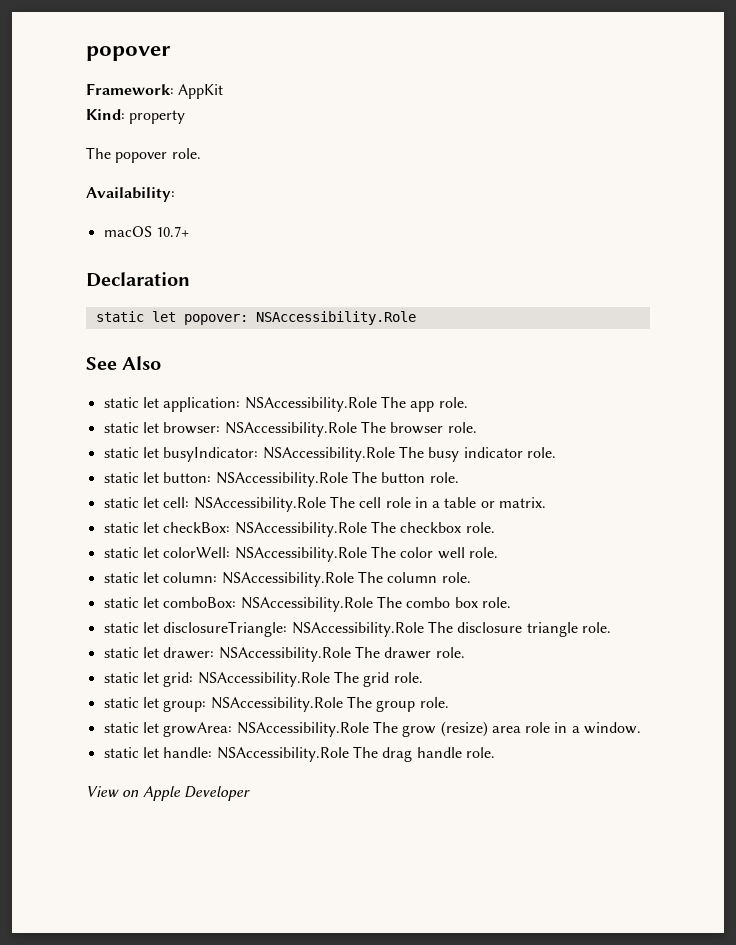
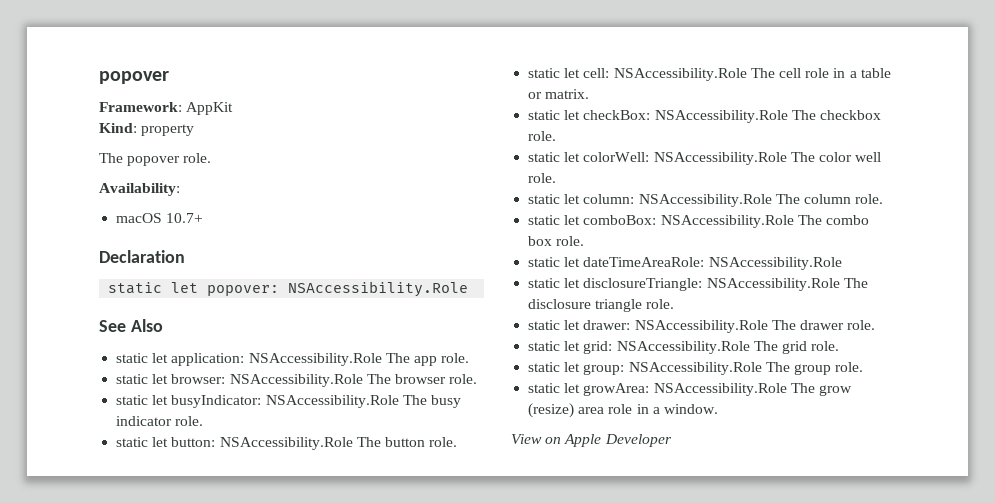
(511, 602) none -> [528,257,842,270] // static let dateTimeAreaRole: NSAccessibility.Role
[103,746,495,762] // static let handle: NSAccessibility.Role The drag handle role. -> (718, 409) none

